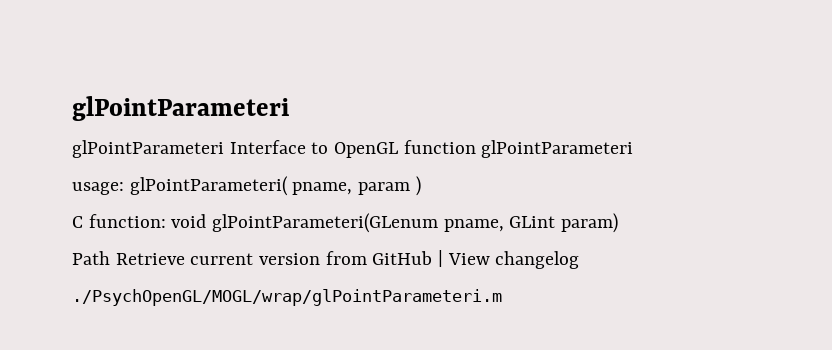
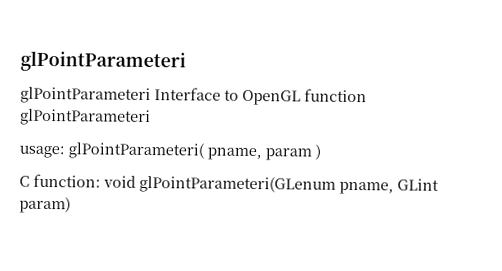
[72,250,580,269] [72,289,502,306] // Path Retrieve current version from GitHub | View changelog // ./PsychOpenGL/MOGL/wrap/glPointParameteri.m -> (71, 205) none

